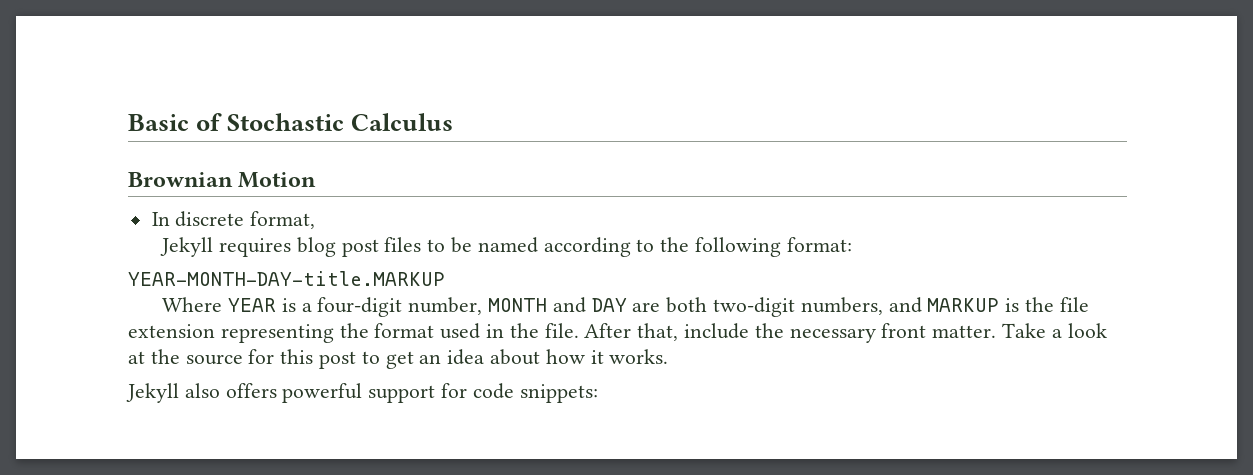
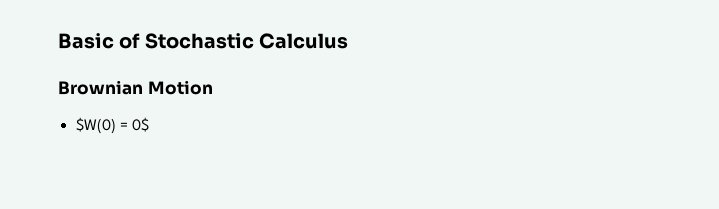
[151,211,316,229] [160,237,852,257] [128,271,445,286] [162,297,1089,317] [128,323,1107,343] [128,349,669,369] [126,383,598,403] In discrete format, // Jekyll requires blog post files to be named according to the following format: // YEAR-MONTH-DAY-title.MARKUP // Where YEAR is a four-digit number, MONTH and DAY are both two-digit numbers, and MARKUP is the file extension representing the format used in the file. After that, include the necessary front matter. Take a look at the source for this post to get an idea about how it works. // Jekyll also offers powerful support for code snippets: -> [75,117,150,134] $W(0) = 0$

